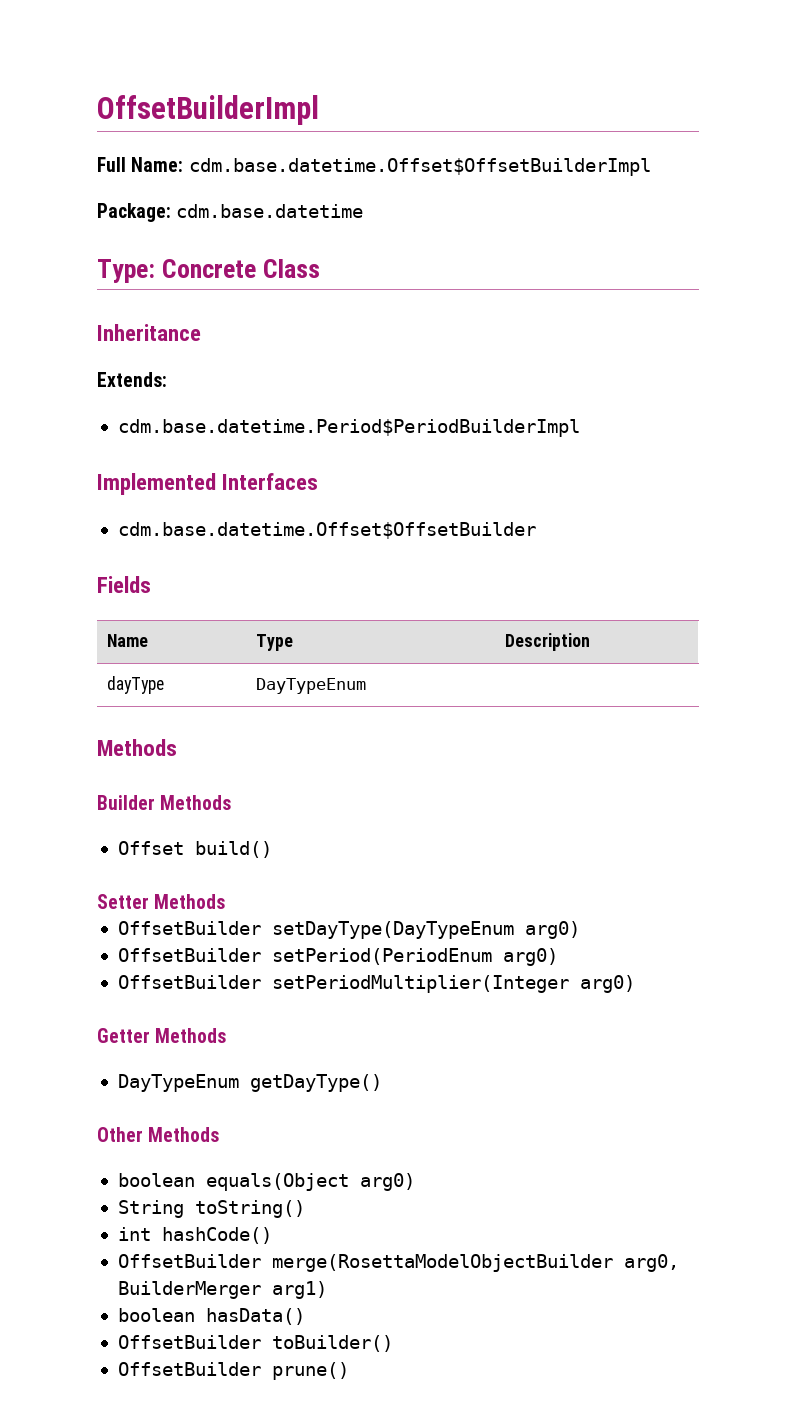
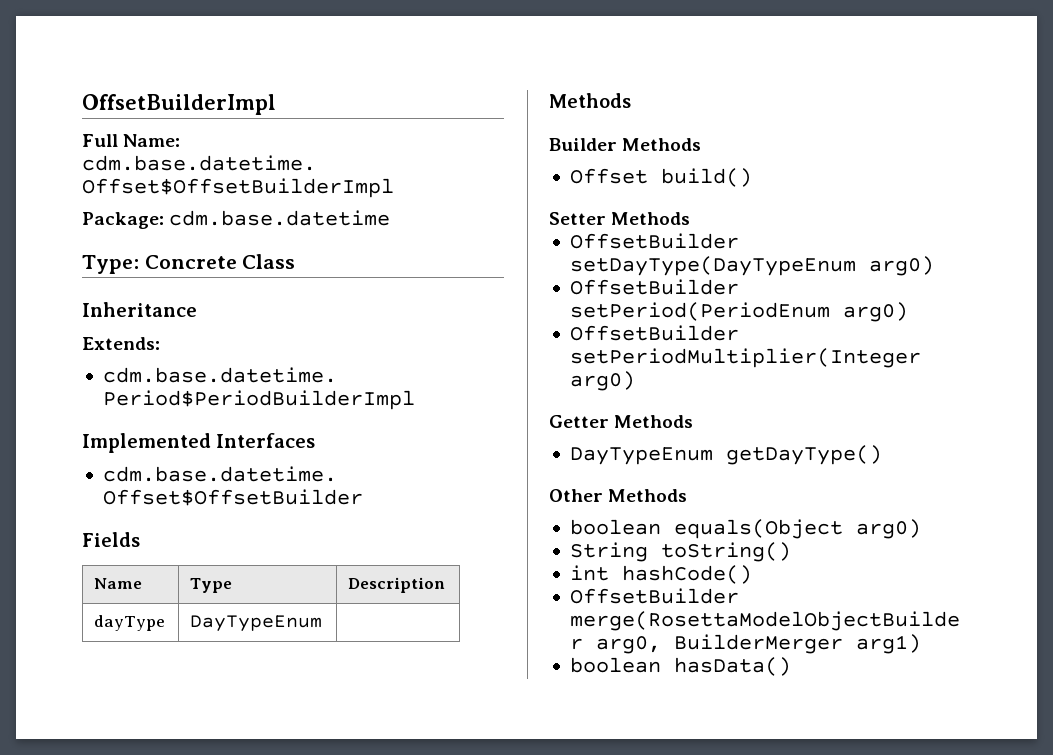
[118,1335,394,1352] [118,1362,350,1380] // OffsetBuilder toBuilder() // OffsetBuilder prune() -> (791, 666) none

